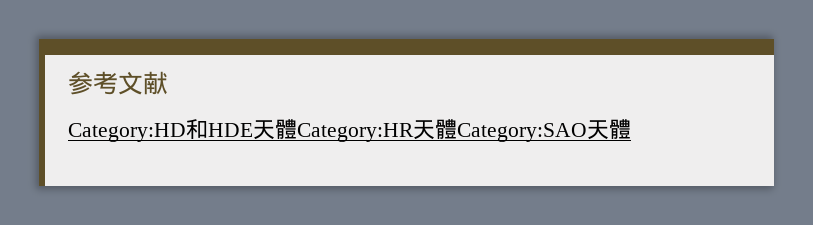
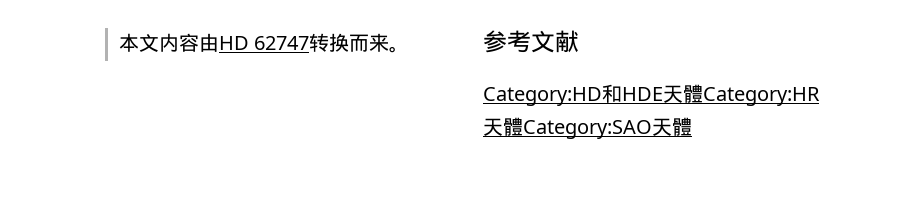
(68, 83) none -> [119,33,410,53] 本文内容由HD 62747转换而来。 //

